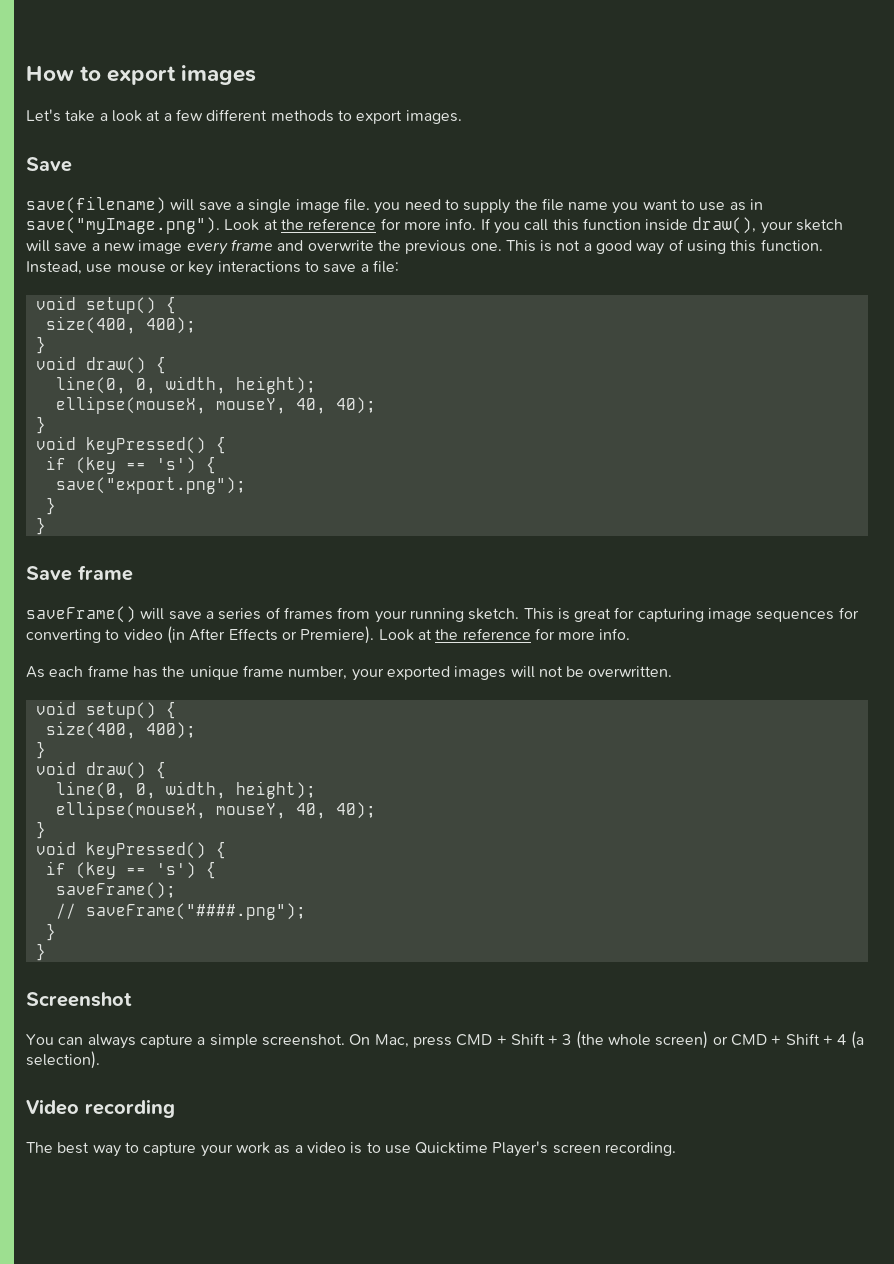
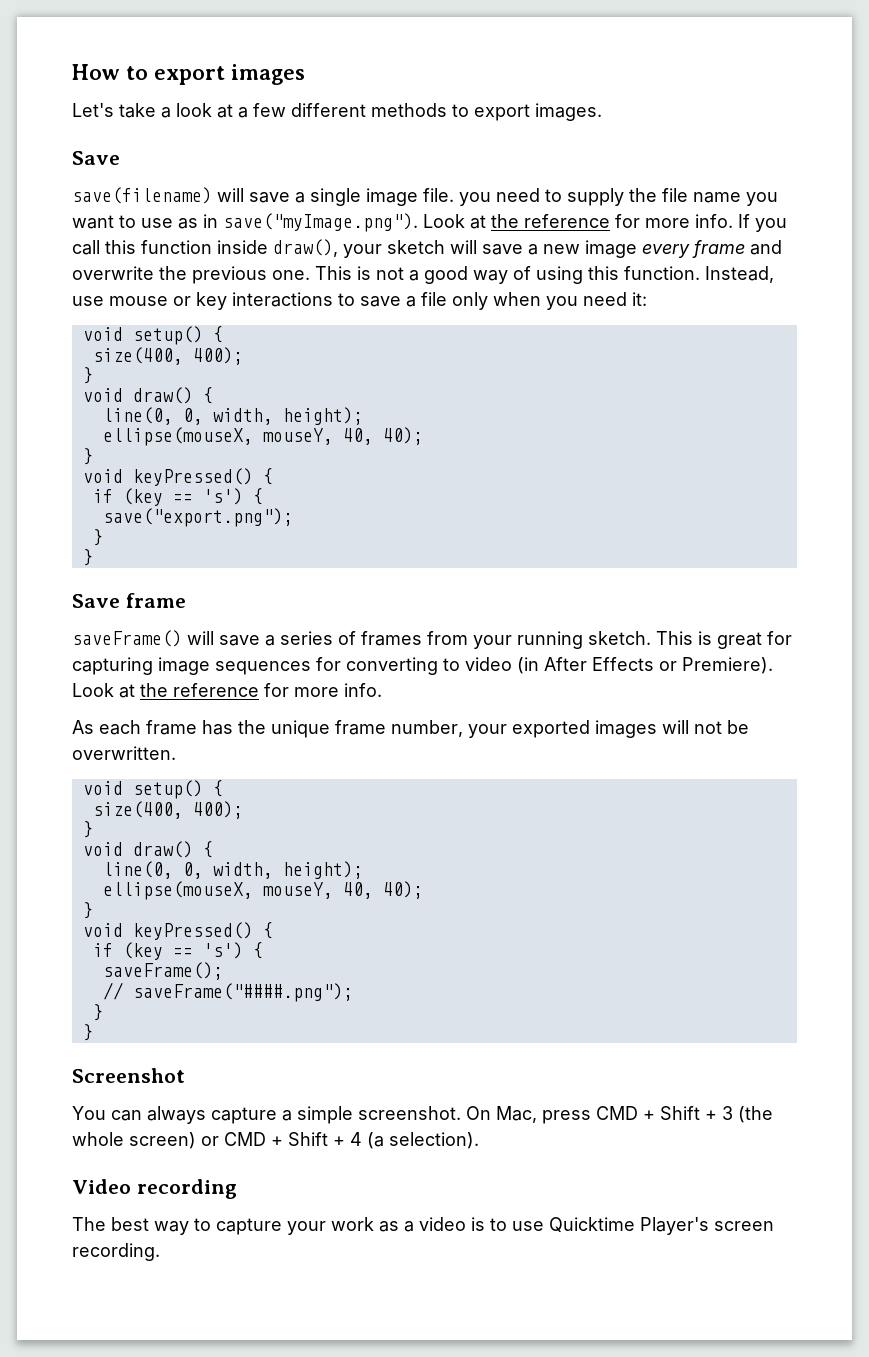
[372,260,399,273] file: -> [421,292,647,310] file only when you need it:

